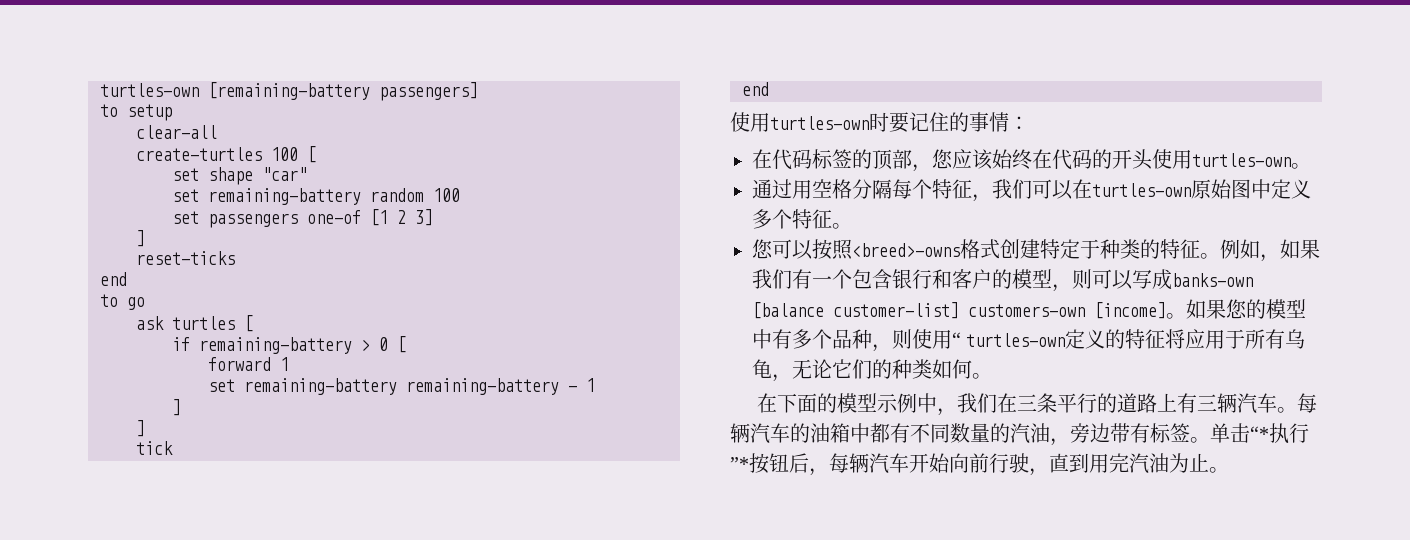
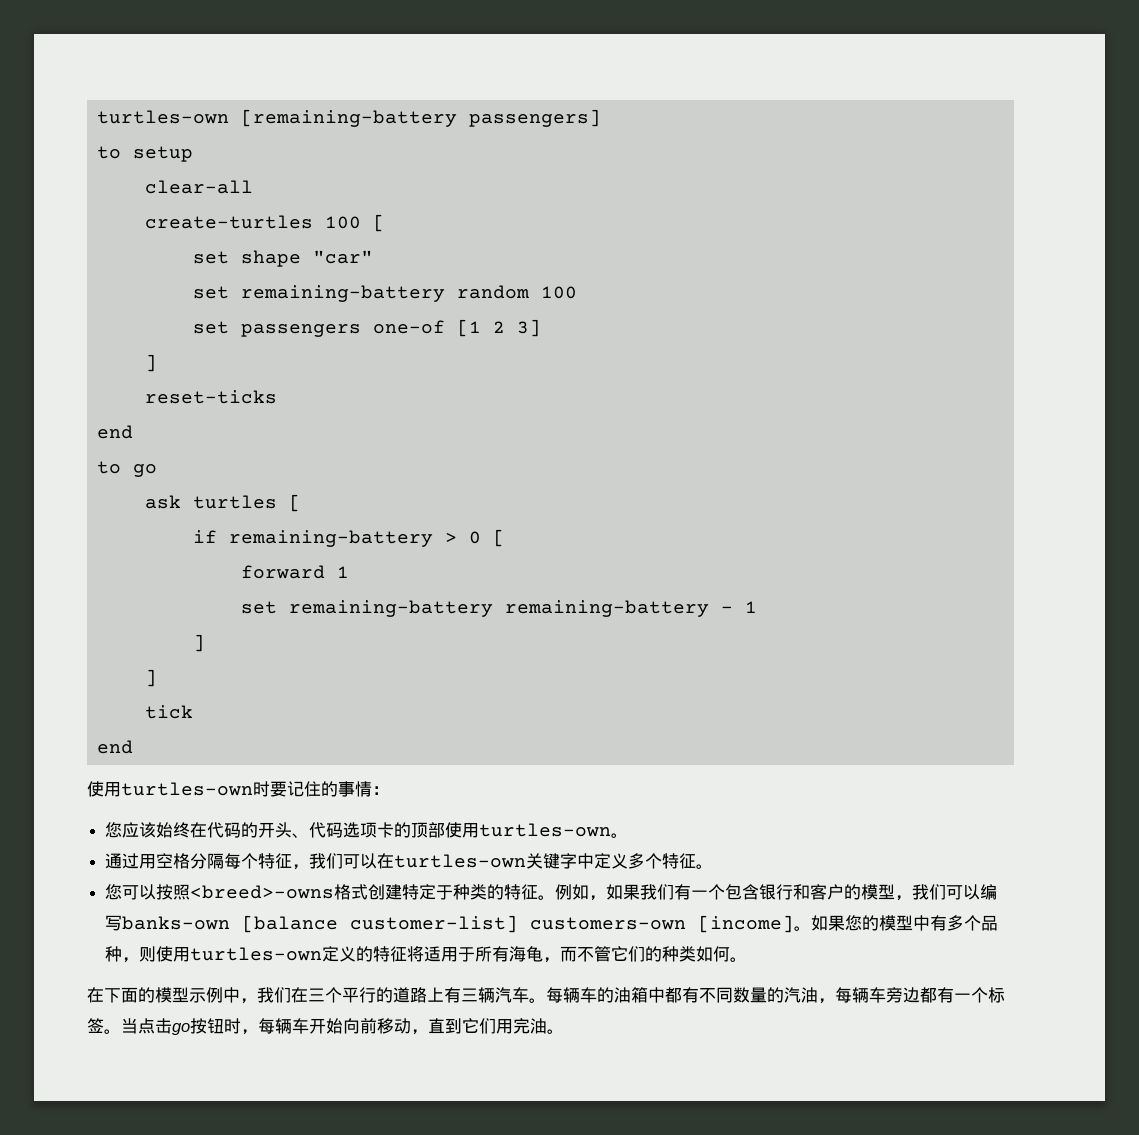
[752,149,932,172] 在代码标签的顶部， -> (389, 790) none
(1153, 159) none -> [292,822,446,838] 、代码选项卡的顶部
[1191,179,1251,199] 原始图 -> [526,853,578,869] 关键字
[1072,269,1172,290] 则可以写成 -> [912,884,998,900] [105,915,123,931] 我们可以编写
[952,332,961,347] “ -> (191, 954) none
[1185,329,1206,349] 应 -> [424,946,442,962] 适
[1285,329,1306,349] [752,359,832,382] 乌龟，无论 -> [509,946,612,963] 海龟，而不管
[1037,393,1058,413] 条 -> [325,987,342,1003] 个
[750,423,770,443] 汽 -> (580, 995) none
[1070,423,1309,444] [730,453,1209,476] 旁边带有标签。单击“*执行”*按钮后，每辆汽车开始向前行驶，直到用完汽油为止 -> [835,987,1005,1003] [87,1018,547,1035] 每辆车旁边都有一个标签。当点击go按钮时，每辆车开始向前移动，直到它们用完油

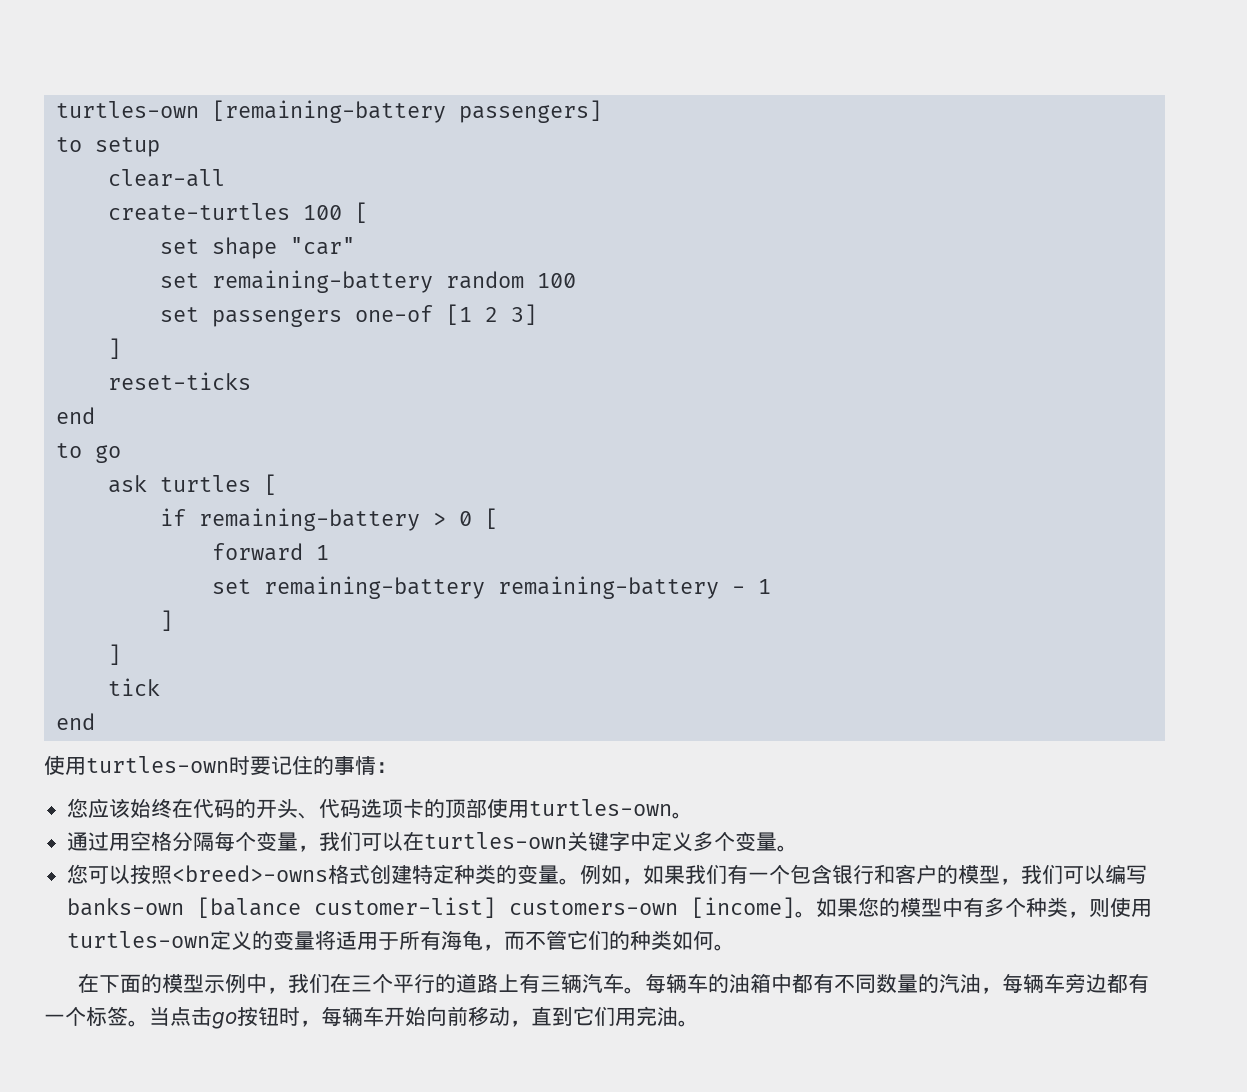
[258,853,293,869] 特征 -> [255,832,298,851] 变量
[662,853,697,869] 特征 -> [734,832,777,851] 变量
[436,884,539,900] 于种类的特征 -> [453,864,559,884] 种类的变量
[981,915,999,931] [105,946,123,962] 品种 -> [1025,897,1068,917] 种类
[373,946,408,962] 特征 -> [272,931,315,950] 变量

